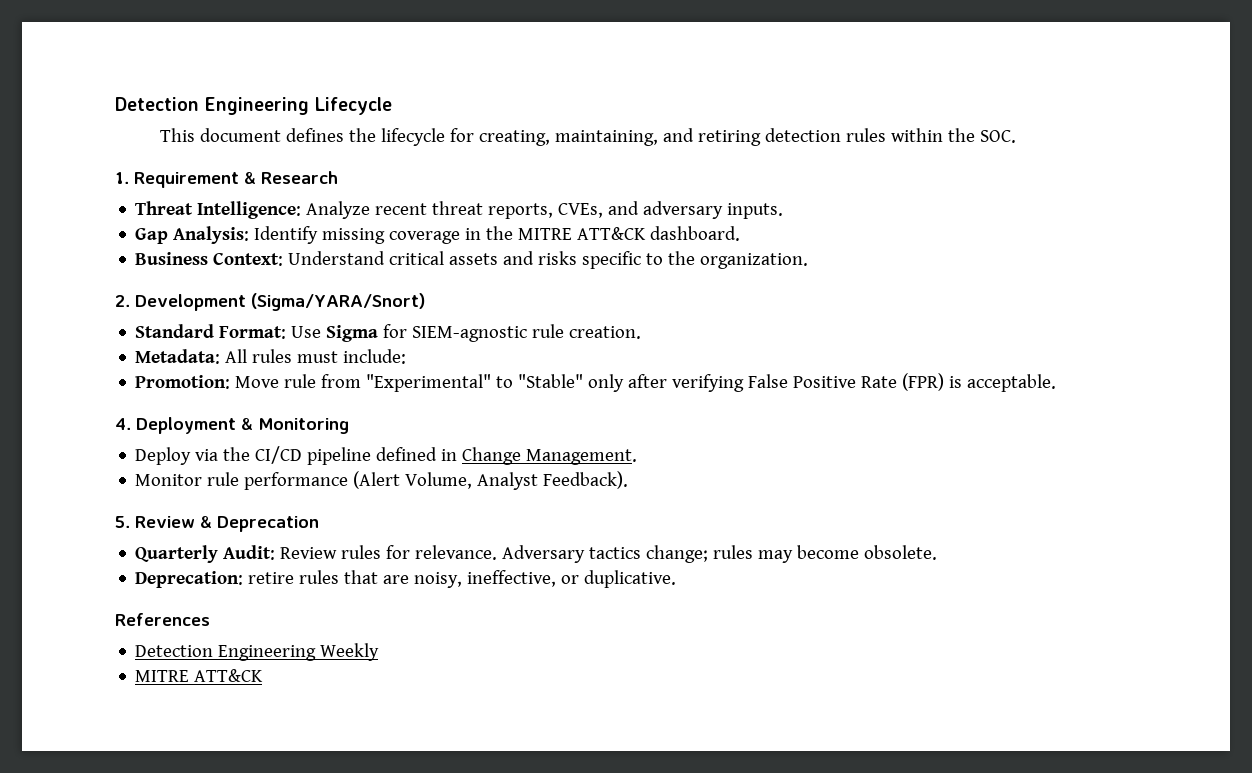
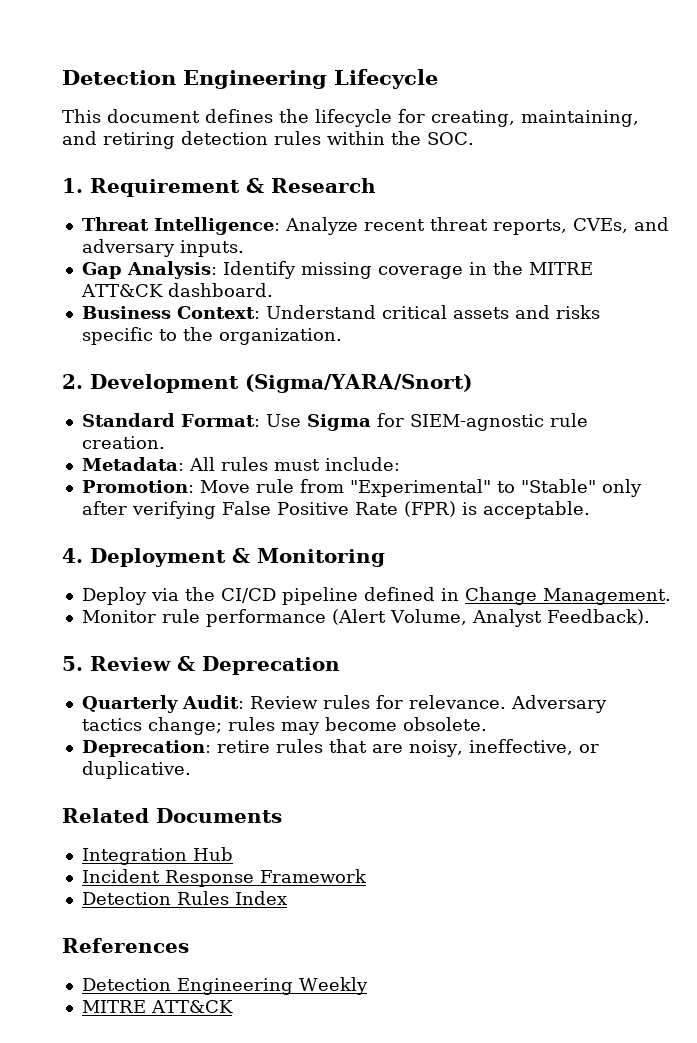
(677, 579) none -> [62,808,282,823] [81,847,233,865] [81,869,367,887] [81,891,287,905] // Related Documents // Integration Hub // Incident Response Framework // Detection Rules Index

